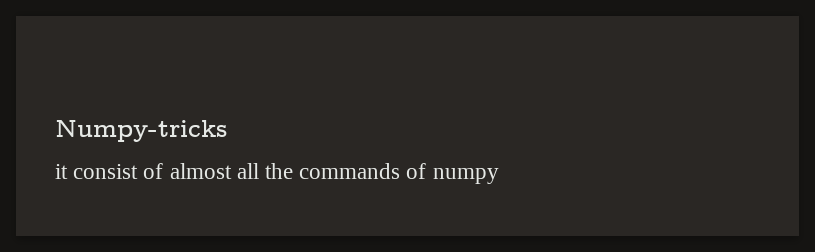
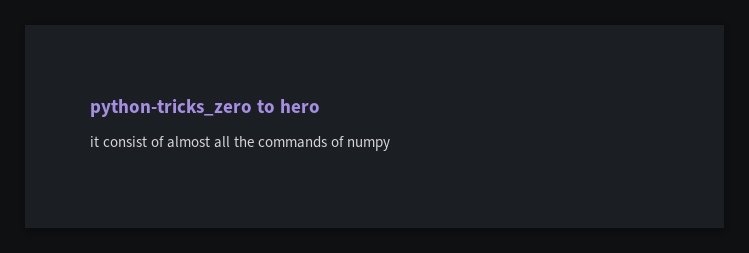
[55,120,227,142] Numpy-tricks -> [90,99,321,117] python-tricks_zero to hero

